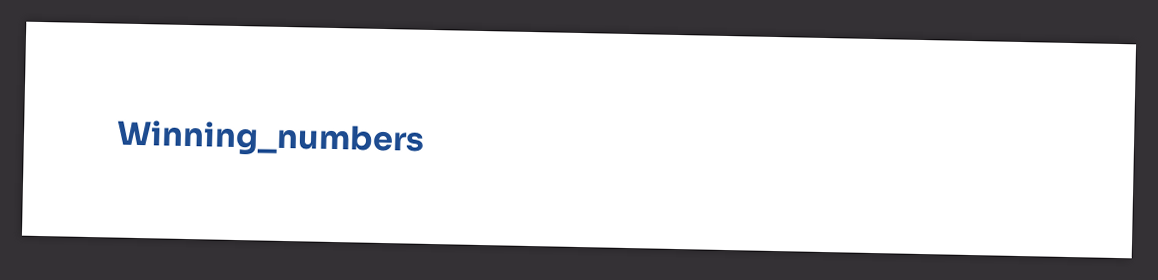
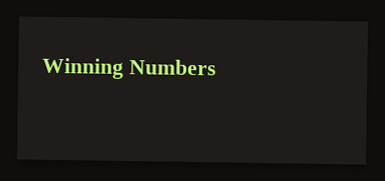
[116,119,425,158] Winning_numbers -> [42,57,216,79] Winning Numbers

